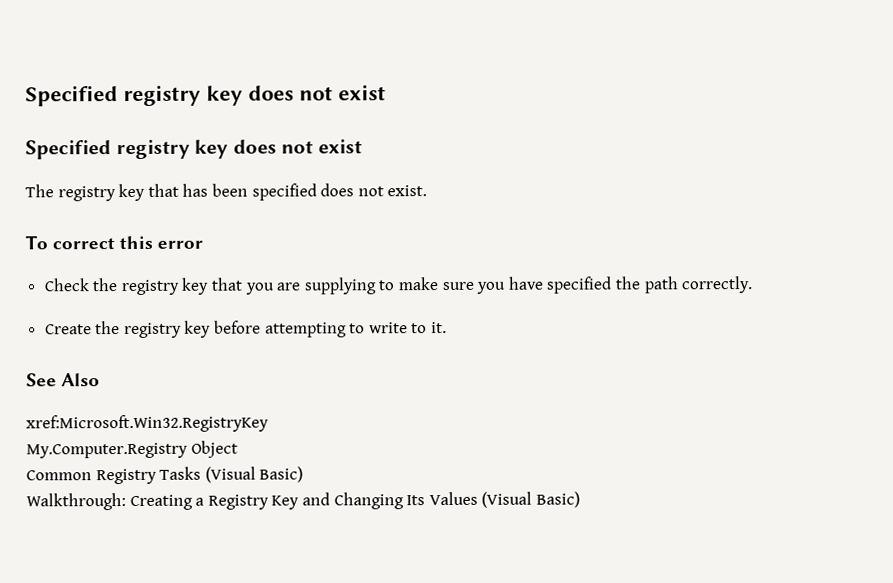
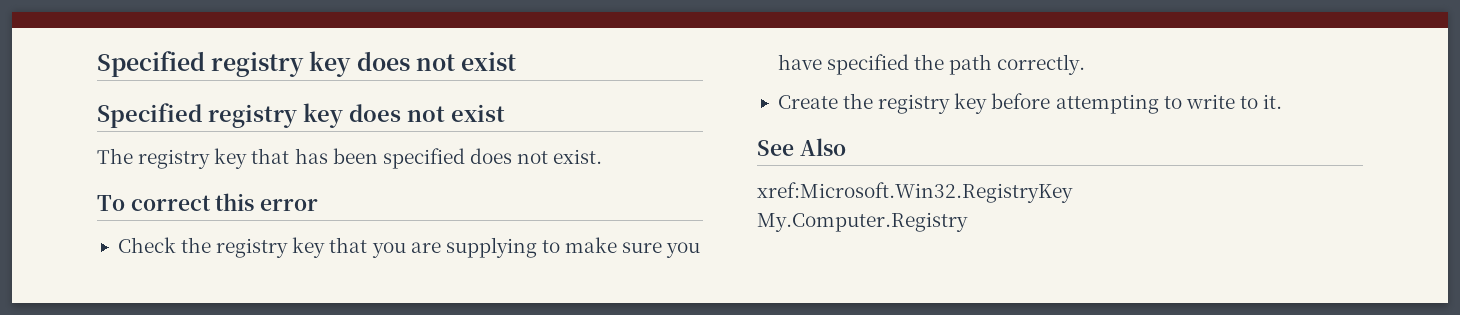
[190,440,238,458] [26,466,304,485] [26,491,580,511] Object // Common Registry Tasks (Visual Basic) // Walkthrough: Creating a Registry Key and Changing Its Values (Visual Basic) -> (968, 222) none

